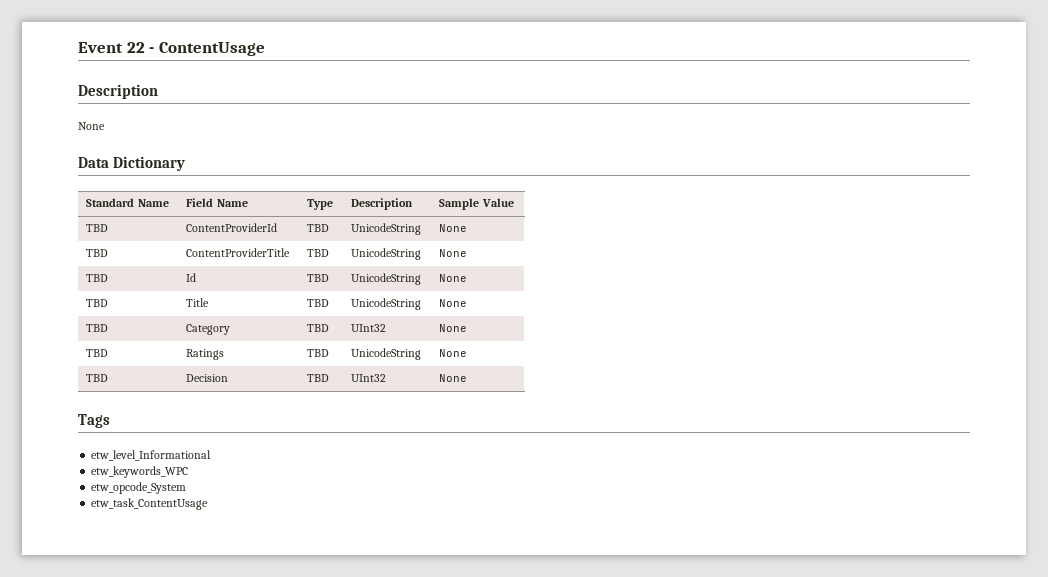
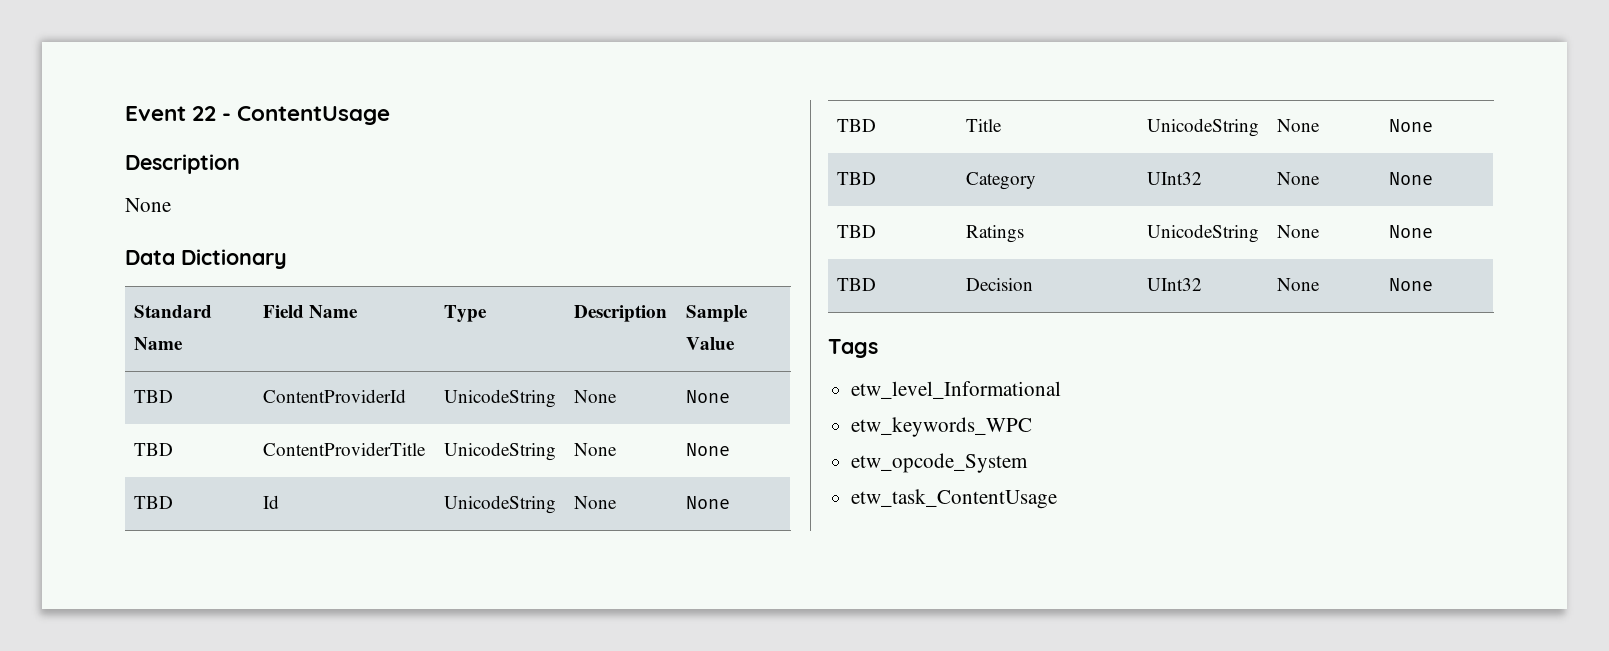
[307,224,330,232] [351,223,422,235] TBD | UnicodeString -> [443,389,556,408] [573,390,617,403] UnicodeString | None
[307,249,330,257] [351,248,422,260] TBD | UnicodeString -> [443,442,556,461] [573,443,617,456] UnicodeString | None
[307,274,330,282] [351,273,422,285] TBD | UnicodeString -> [443,495,556,514] [573,496,617,509] UnicodeString | None
[307,299,330,307] [351,298,422,310] TBD | UnicodeString -> [1146,118,1259,137] [1276,119,1320,132] UnicodeString | None
[307,324,330,332] [351,324,387,332] TBD | UInt32 -> [1146,172,1202,185] [1276,172,1320,185] UInt32 | None
[307,349,330,357] [351,348,422,360] TBD | UnicodeString -> [1146,224,1259,243] [1276,225,1320,238] UnicodeString | None
[307,374,330,382] [351,374,387,382] TBD | UInt32 -> [1146,278,1202,291] [1276,278,1320,291] UInt32 | None

